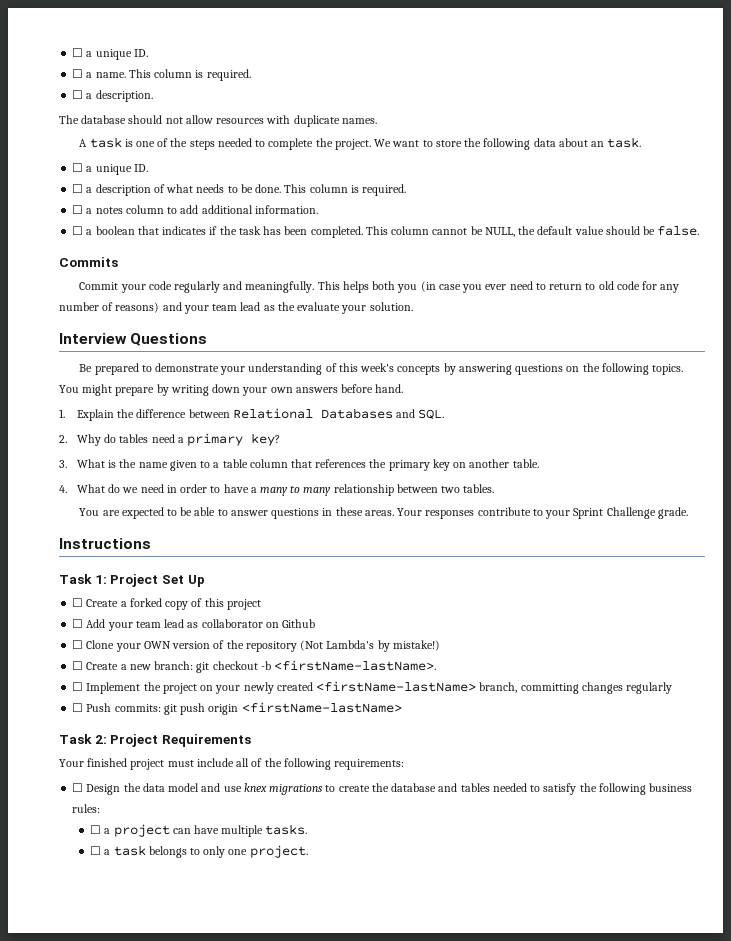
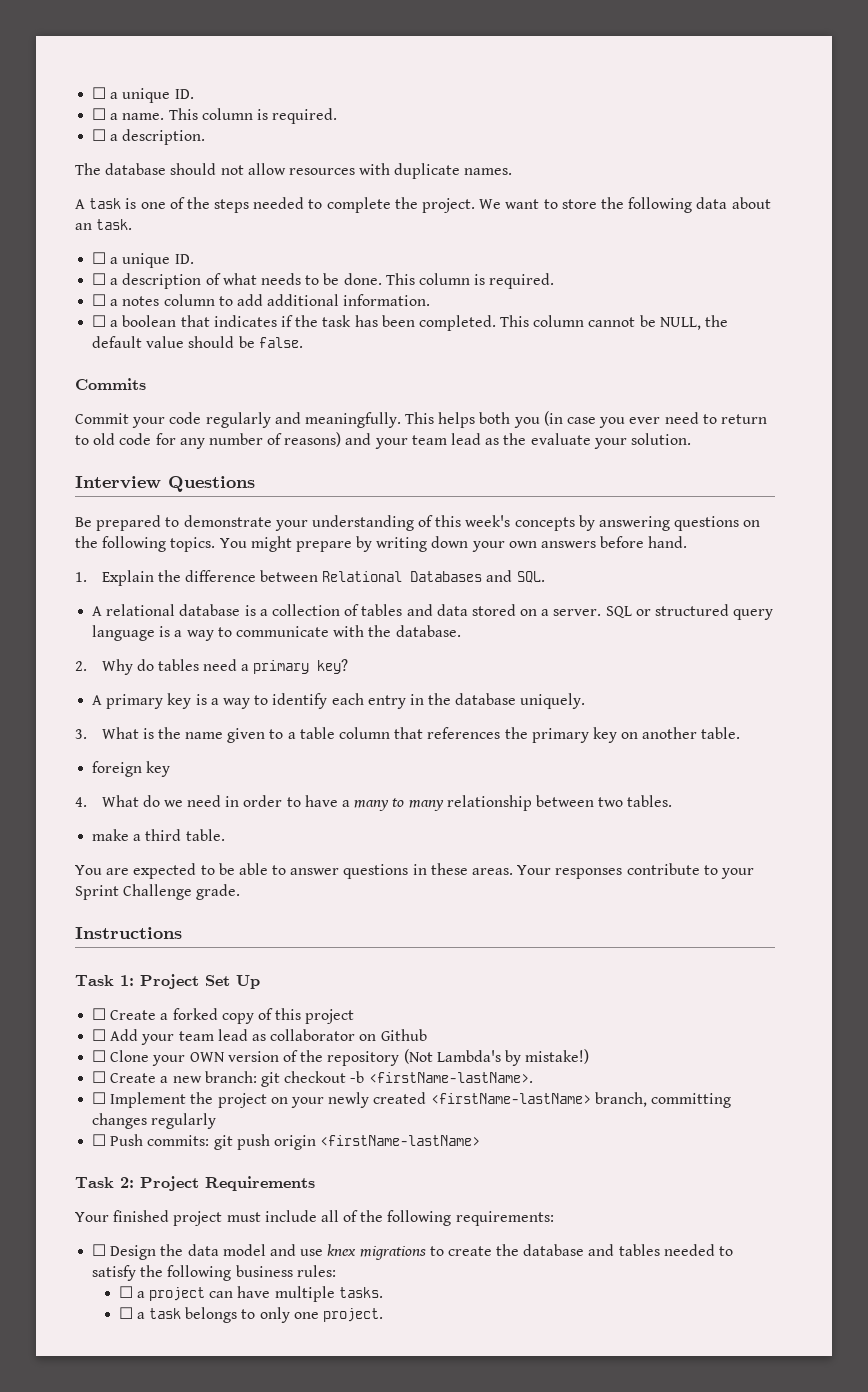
(445, 414) none -> [92,604,774,620] [92,625,461,641] // A relational database is a collection of tables and data stored on a server. SQL or structured query language is a way to communicate with the database.
(281, 439) none -> [92,693,586,709] // A primary key is a way to identify each entry in the database uniquely.
(539, 463) none -> [92,761,171,777] // foreign key
(495, 488) none -> [92,829,225,841] // make a third table.

